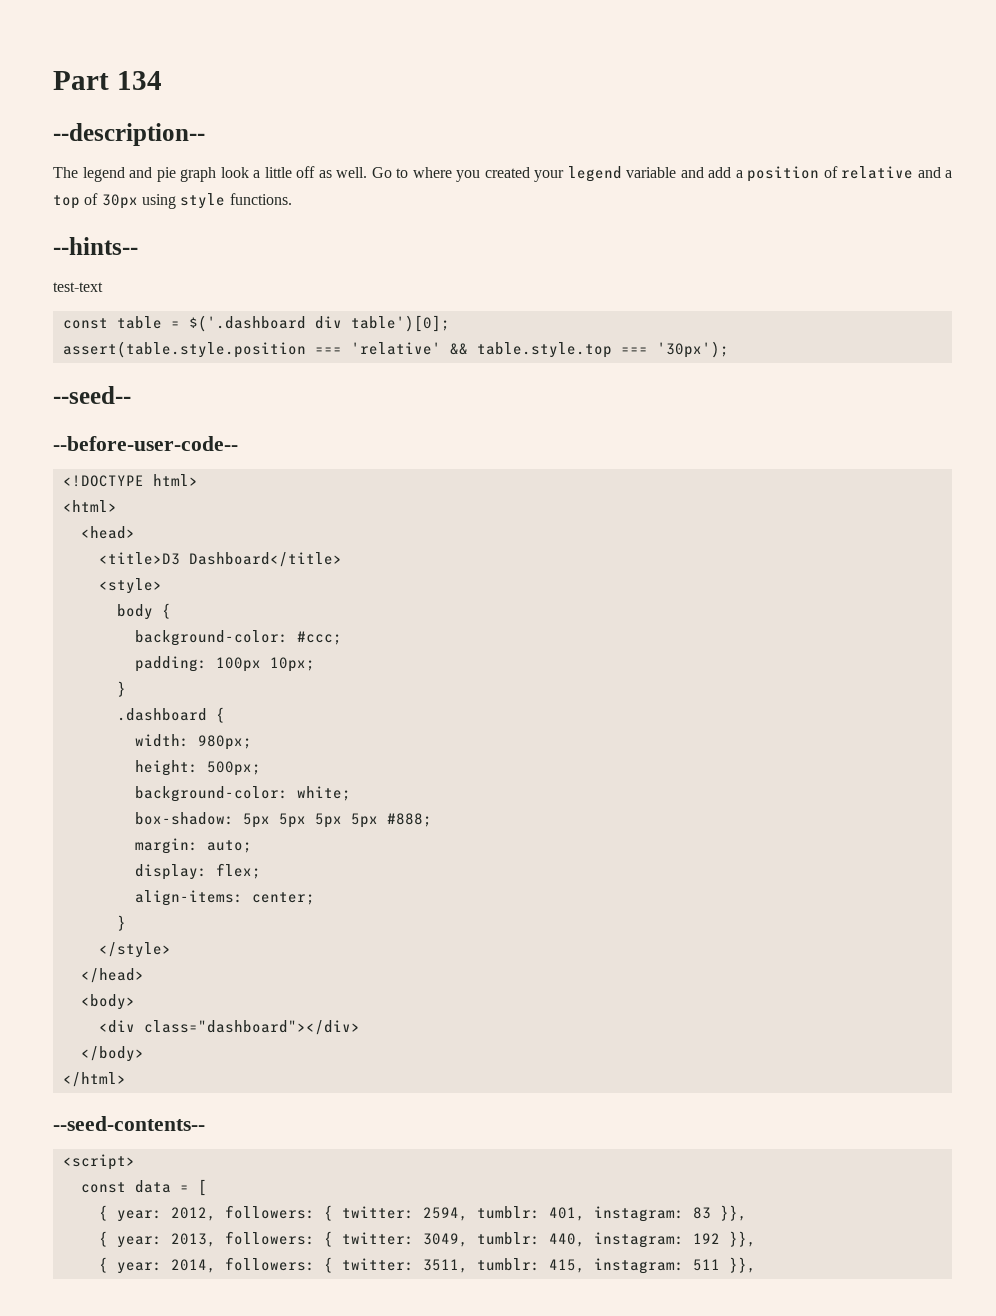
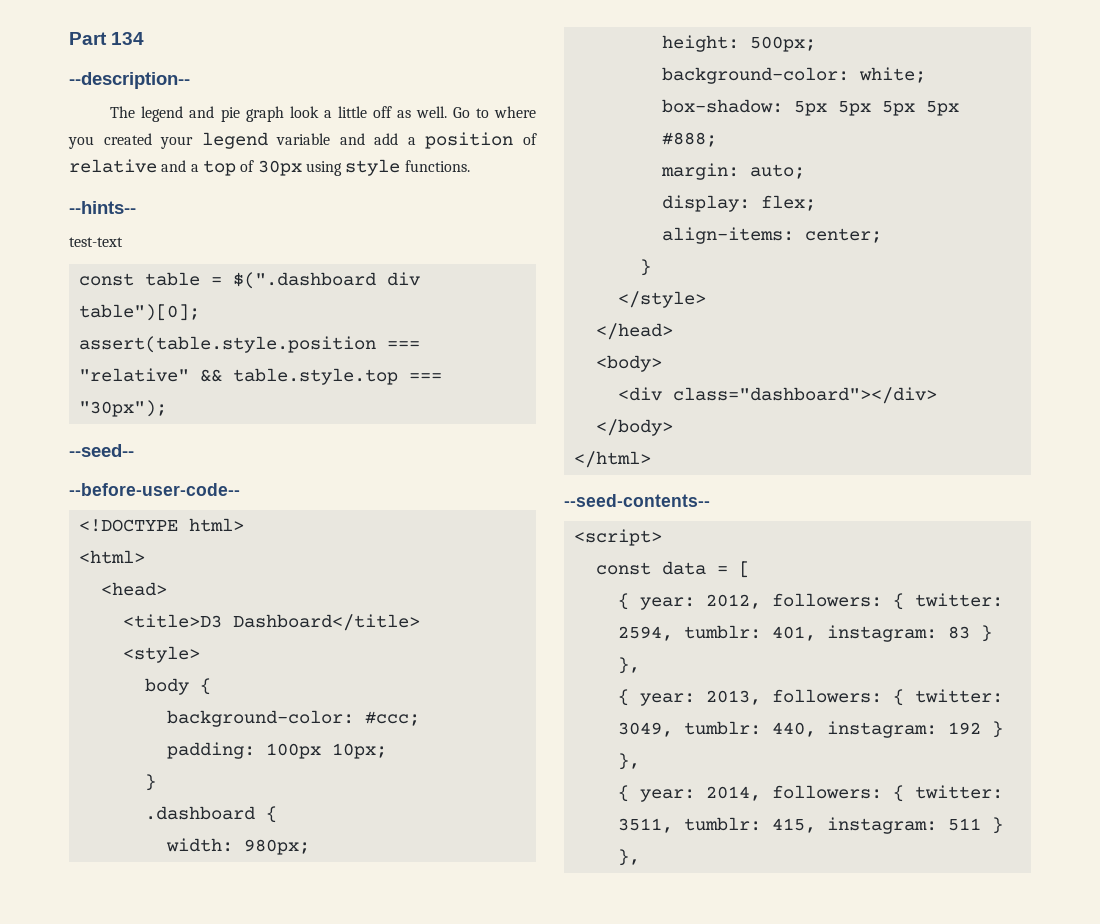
[188,315,450,332] $('.dashboard div table')[0]; -> [232,272,420,289] [78,304,200,321] $(".dashboard div table")[0];
[350,342,441,355] 'relative' -> [78,368,189,382] "relative"
[656,341,729,358] '30px'); -> [78,400,167,417] "30px");
[719,1205,747,1221] }}, -> [980,625,992,642] [617,657,640,674] } },
[728,1231,756,1247] }}, -> [991,721,1003,738] [617,753,640,770] } },
[728,1257,756,1273] }}, -> [991,817,1003,834] [617,849,640,866] } },

